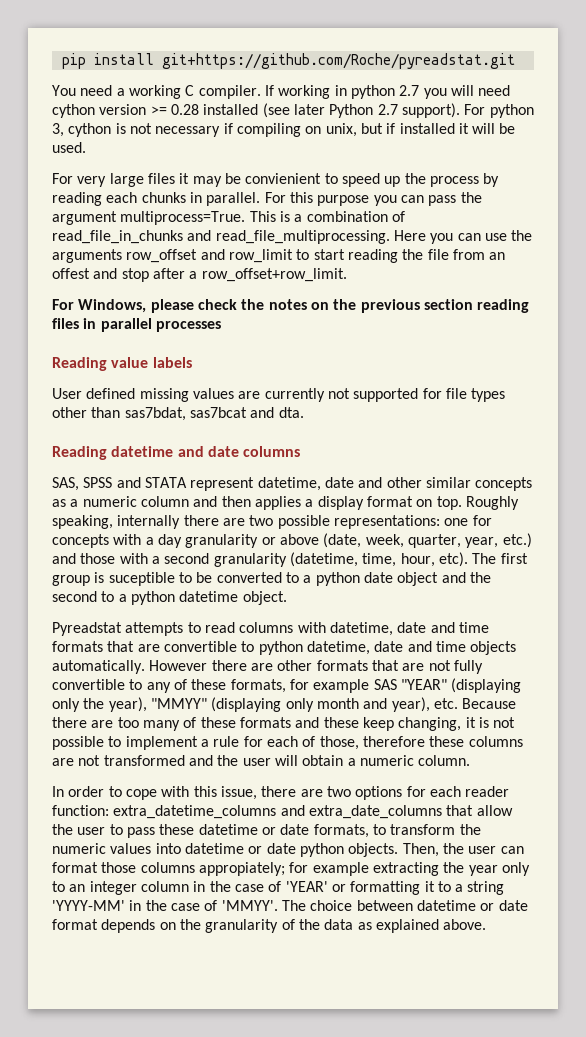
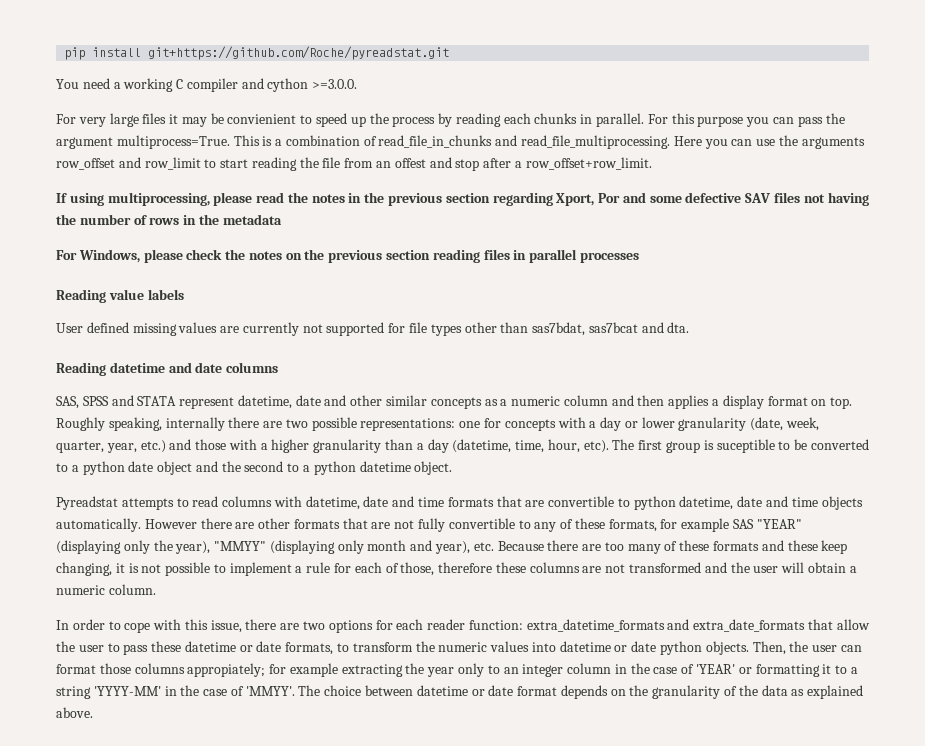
[198,85,511,99] [52,103,534,118] [52,123,516,137] [52,142,86,153] compiler. If working in python 2.7 you will need cython version >= 0.28 installed (see later Python 2.7 support). For python 3, cython is not necessary if compiling on unix, but if installed it will be used. -> [186,78,358,92] compiler and cython >=3.0.0.
(347, 275) none -> [56,192,869,206] [56,214,282,225] // If using multiprocessing, please read the notes in the previous section regarding Xport, Por and some defective SAV files not having the number of rows in the metadata
[185,534,319,548] granularity or above -> [624,417,747,431] or lower granularity
[164,553,287,567] second granularity -> [271,439,449,453] higher granularity than a day
[113,805,442,819] extra_datetime_columns and extra_date_columns -> [526,619,806,632] extra_datetime_formats and extra_date_formats

